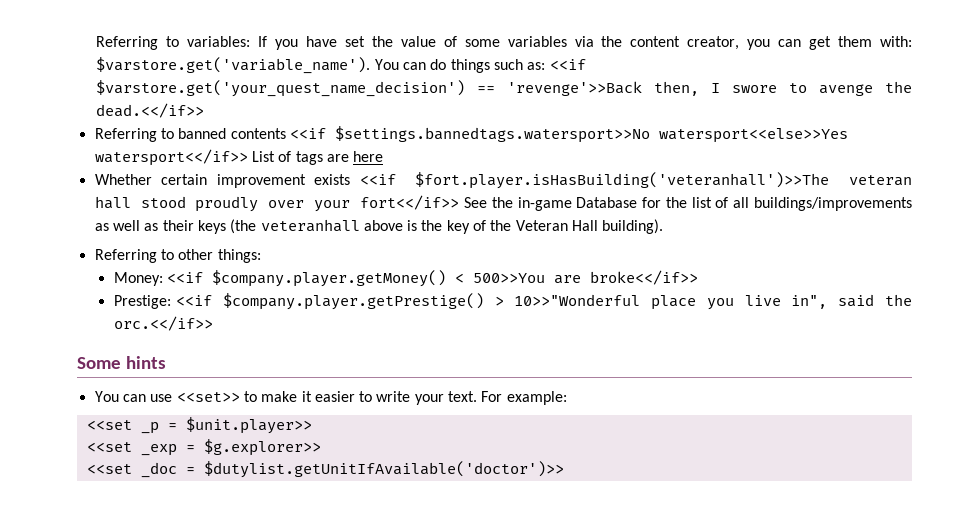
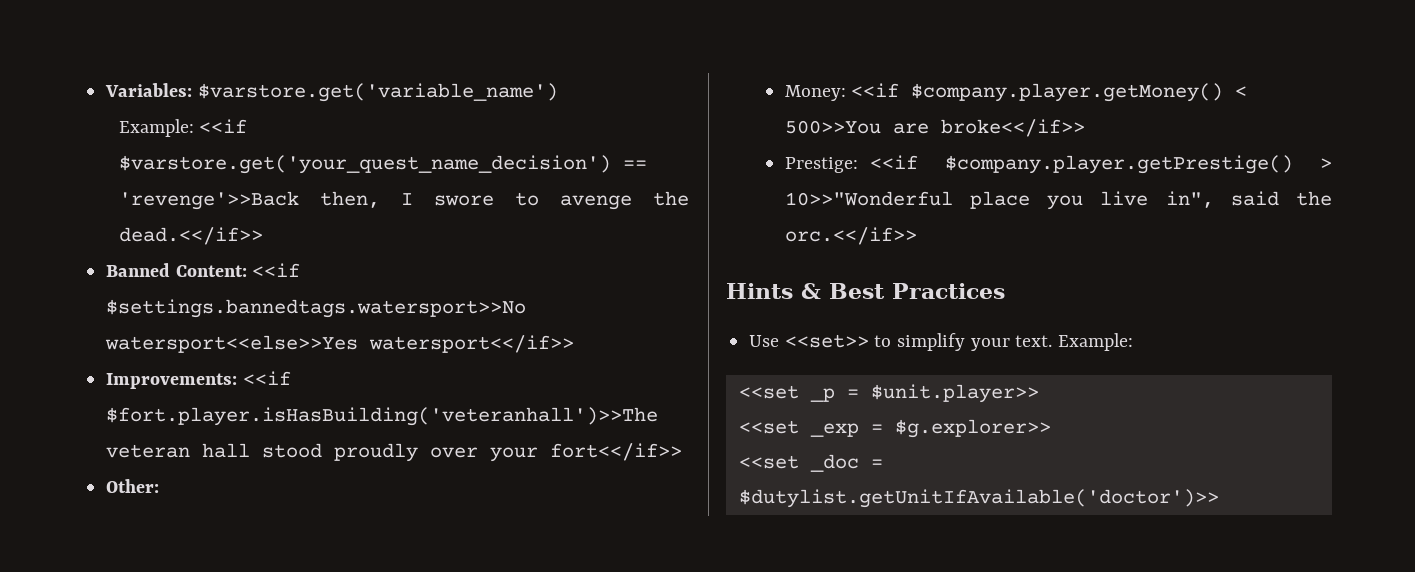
[96,36,913,50] [96,57,546,74] Referring to variables: If you have set the value of some variables via the content creator, you can get them with: $varstore.get('variable_name'). You can do things such as: -> [105,83,558,102] [118,119,194,137] Variables: $varstore.get('variable_name') // Example:
[94,128,286,142] Referring to banned contents -> [106,263,247,277] Banned Content:
[251,151,384,165] [94,174,351,188] List of tags are here // Whether certain improvement exists -> [106,373,238,389] // Improvements:
[464,197,912,211] [94,219,664,234] [94,249,261,263] See the in-game Database for the list of all buildings/improvements as well as their keys (the veteranhall above is the key of the Veteran Hall building). // Referring to other things: -> [106,479,160,493] // Other:
[77,356,166,369] [94,391,567,405] Some hints // You can use <<set>> to make it easier to write your text. For example: -> [726,283,1005,299] [749,333,1134,351] Hints & Best Practices // Use <<set>> to simplify your text. Example:

